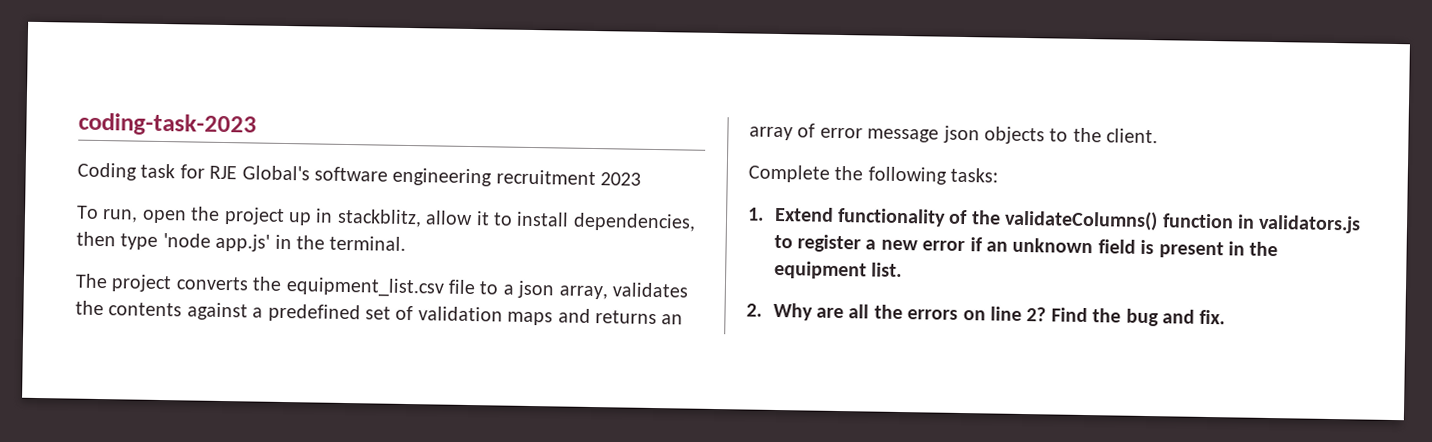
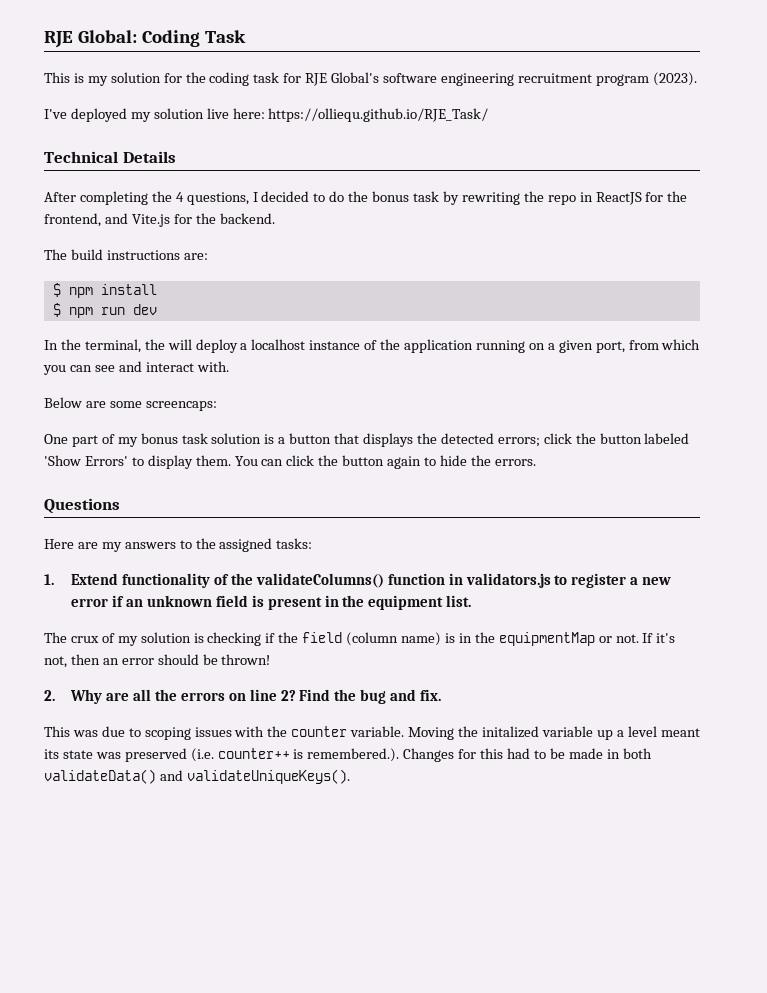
[78,112,257,137] [77,162,137,181] coding-task-2023 // Coding -> [44,30,246,48] [44,72,250,86] RJE Global: Coding Task // This is my solution for the coding
[600,172,642,186] [76,205,696,232] [76,231,407,252] [75,273,688,300] [75,300,684,326] [749,123,1159,145] [748,164,947,185] 2023 // To run, open the project up in stackblitz, allow it to install dependencies, then type 'node app.js' in the terminal. // The project converts the equipment_list.csv file to a json array, validates the contents against a predefined set of validation maps and returns an array of error message json objects to the client. // Complete the following -> [595,72,697,86] [44,108,489,122] [44,151,176,163] [44,191,688,205] [44,213,275,227] [44,249,208,260] [52,283,157,298] [52,303,157,318] [44,339,701,353] [43,361,229,375] [44,397,217,411] [44,433,690,447] [44,455,536,469] [44,498,120,514] [44,538,273,552] program (2023). // I've deployed my solution live here: https://olliequ.github.io/RJE_Task/ // Technical Details // After completing the 4 questions, I decided to do the bonus task by rewriting the repo in ReactJS for the frontend, and Vite.js for the backend. // The build instructions are: // $ npm install // $ npm run dev // In the terminal, the will deploy a localhost instance of the application running on a given port, from which you can see and interact with. // Below are some screencaps: // One part of my bonus task solution is a button that displays the detected errors; click the button labeled 'Show Errors' to display them. You can click the button again to hide the errors. // Questions // Here are my answers to the assigned
(902, 270) none -> [44,632,676,646] [44,654,271,668] // The crux of my solution is checking if the field (column name) is in the equipmentMap or not. If it's not, then an error should be thrown!
(1226, 317) none -> [44,726,700,740] [44,748,652,762] [44,769,350,784] // This was due to scoping issues with the counter variable. Moving the initalized variable up a level meant its state was preserved (i.e. counter++ is remembered.). Changes for this had to be made in both validateData() and validateUniqueKeys().

